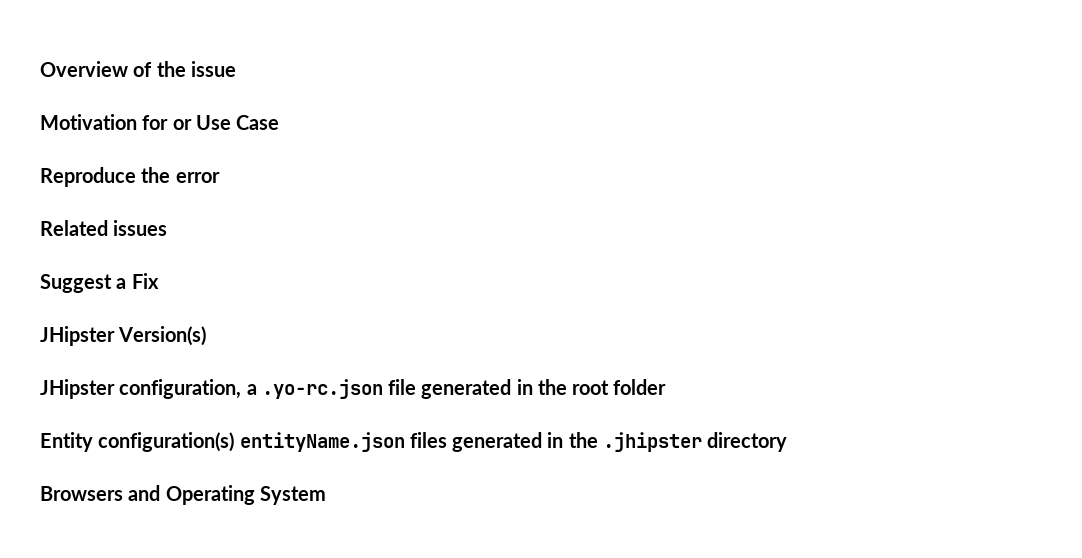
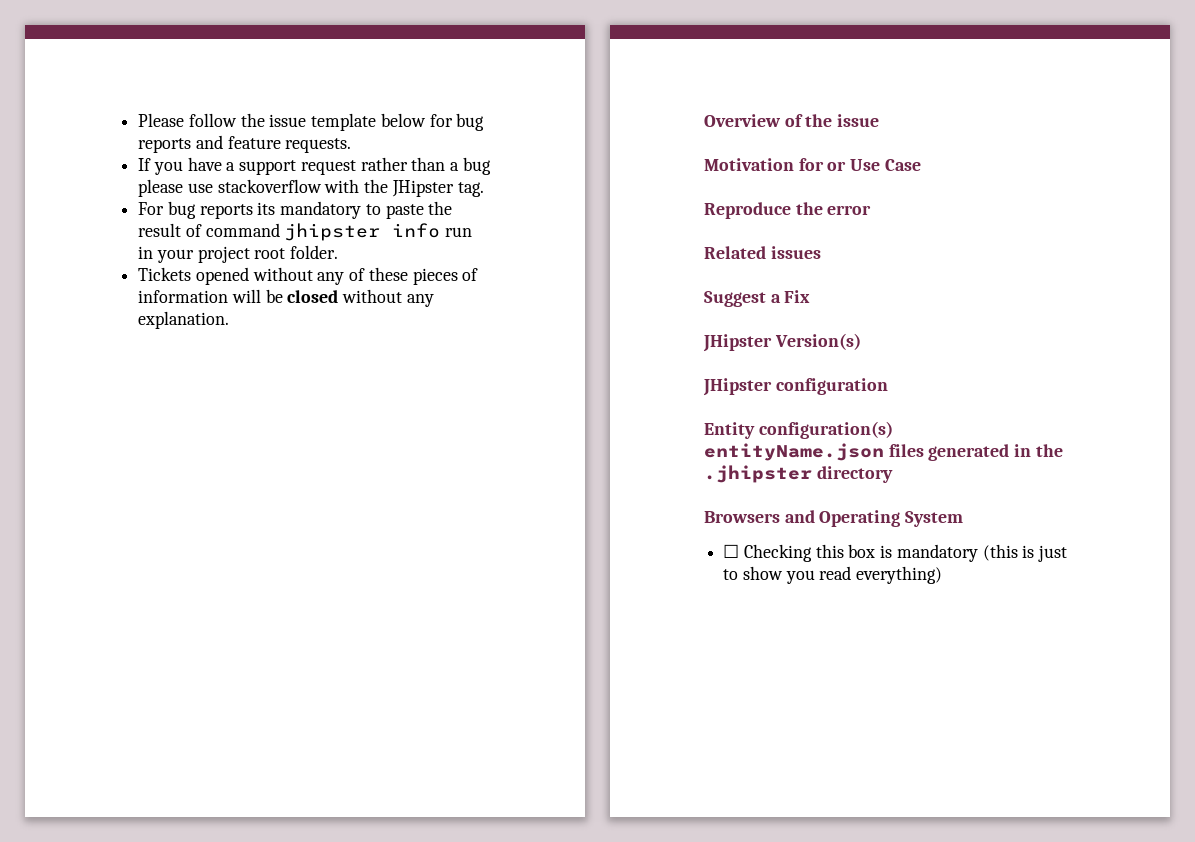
(40, 69) none -> [138,113,485,131] [138,135,352,153] [138,157,491,175] [138,179,484,197] [138,201,453,219] [138,223,473,241] [138,245,339,263] [138,267,479,285] [138,289,434,307] [138,311,230,329] Please follow the issue template below for bug reports and feature requests. // If you have a support request rather than a bug please use stackoverflow with the JHipster tag. // For bug reports its mandatory to paste the result of command jhipster info run in your project root folder. // Tickets opened without any of these pieces of information will be closed without any explanation. //
[119,379,667,399] configuration, a .yo-rc.json file generated in the root folder -> [775,378,888,395] configuration
(326, 495) none -> [723,544,1068,562] [723,566,943,584] // ☐ Checking this box is mandatory (this is just to show you read everything)

